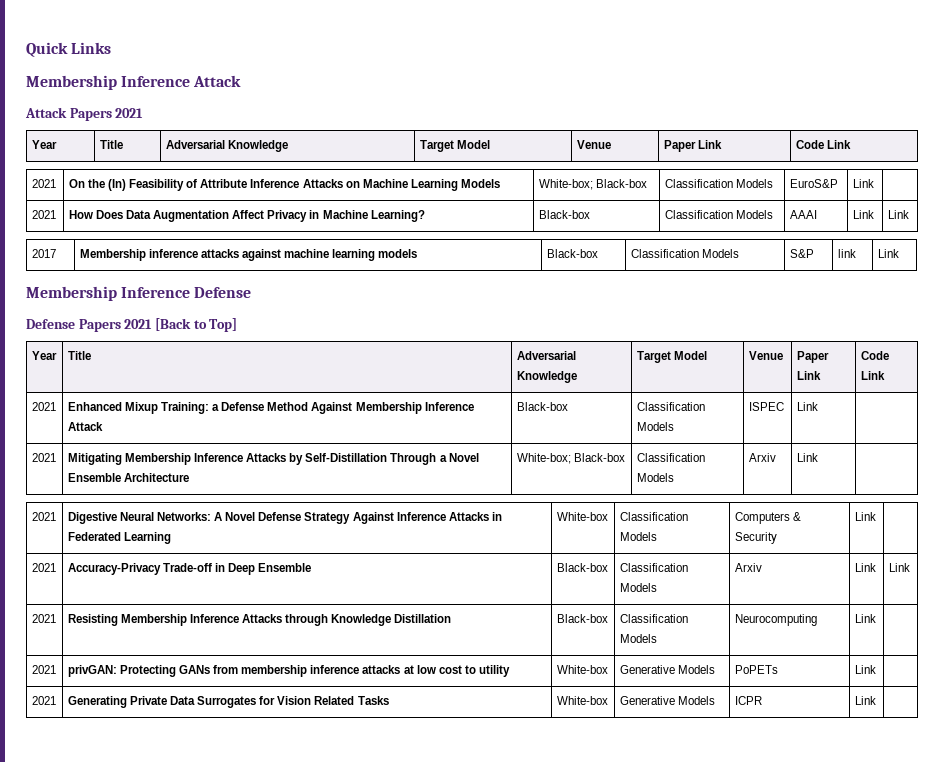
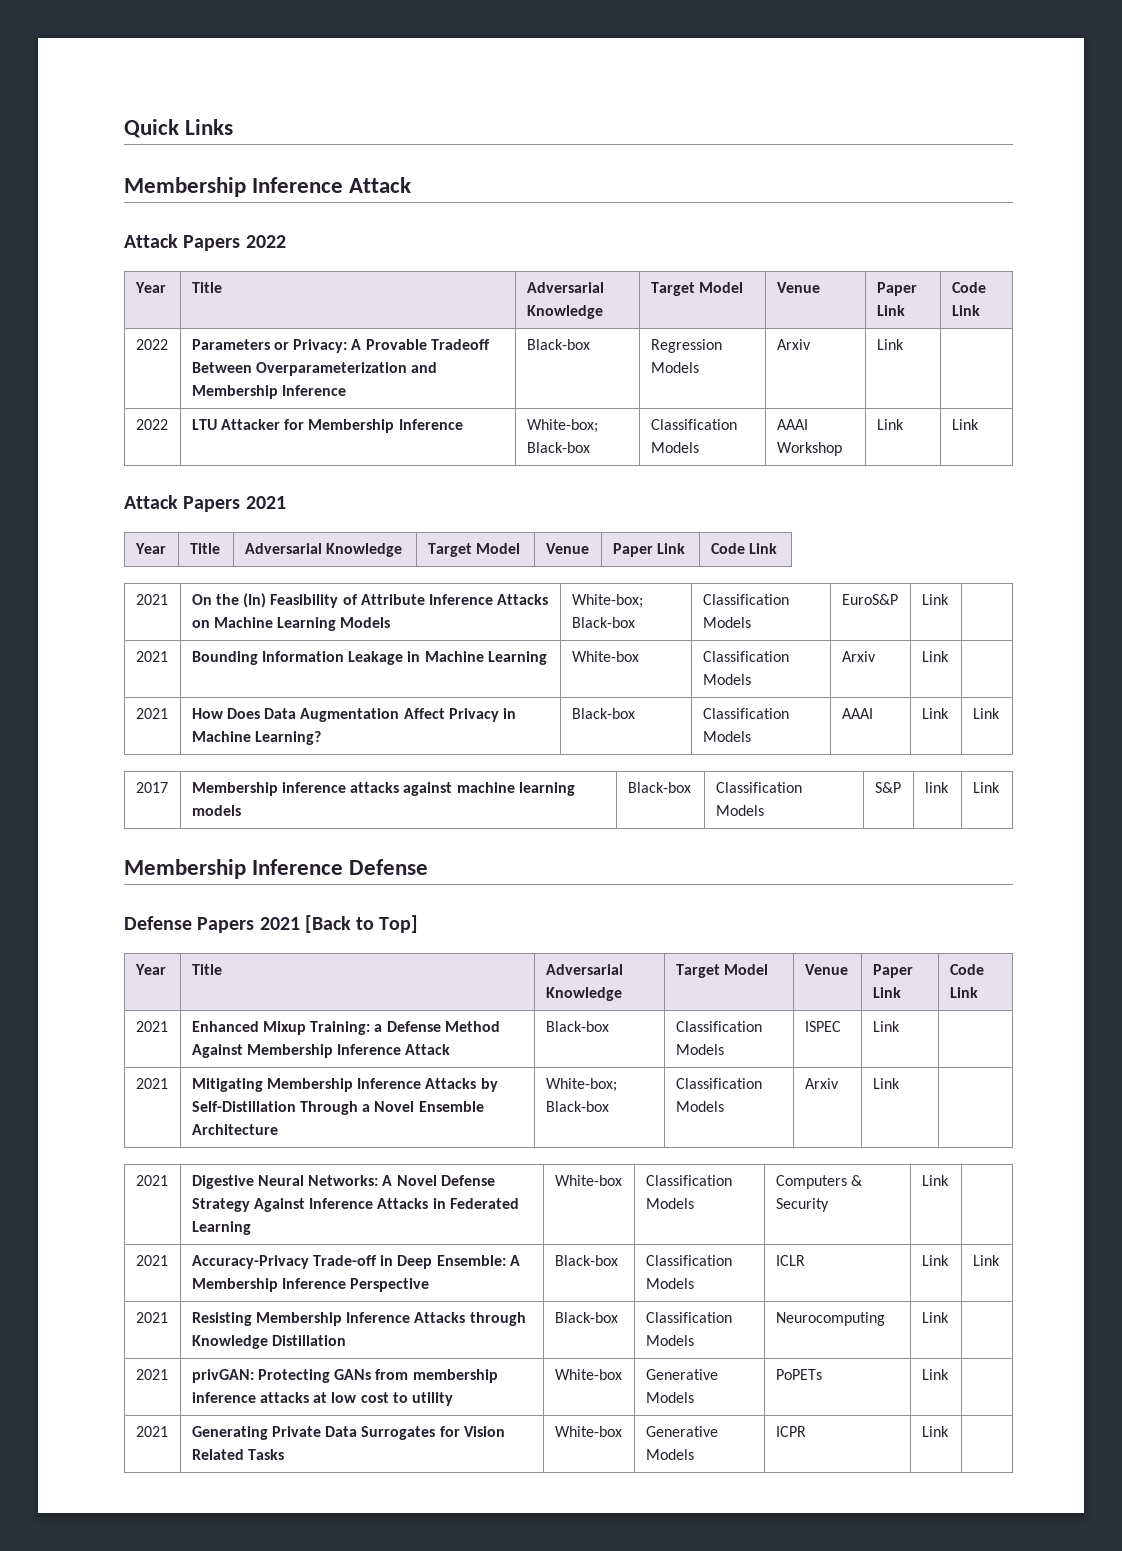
(242, 81) none -> [124,234,286,251] [134,282,166,293] [191,282,222,293] [526,282,604,293] [526,305,603,319] [650,282,743,296] [776,282,820,293] [876,282,917,296] [876,305,905,316] [951,282,986,293] [951,305,980,316] [135,339,168,350] [191,339,490,353] [191,362,438,376] [191,385,346,399] [526,339,590,350] [650,339,722,353] [650,362,699,373] [776,339,811,350] [876,339,904,350] [135,419,168,430] [191,419,463,433] [526,419,598,433] [526,442,590,453] [650,419,737,430] [650,442,699,453] [776,419,808,430] [776,442,842,456] [876,419,904,430] [951,419,979,430] // Attack Papers 2022 // Year | Title | Adversarial Knowledge | Target Model | Venue | Paper Link | Code Link // 2022 | Parameters or Privacy: A Provable Tradeoff Between Overparameterization and Membership Inference | Black-box | Regression Models | Arxiv | Link | // 2022 | LTU Attacker for Membership Inference | White-box; Black-box | Classification Models | AAAI Workshop | Link | Link
(874, 183) none -> [135,651,168,662] [191,651,547,665] [571,651,639,662] [702,651,789,662] [702,674,751,685] [841,651,876,662] [921,651,949,662] // 2021 | Bounding Information Leakage in Machine Learning | White-box | Classification Models | Arxiv | Link |
[258,563,312,572] [556,563,608,572] [619,563,688,572] [619,583,657,592] [734,563,762,572] Ensemble | Black-box | Classification Models | Arxiv -> [436,1255,520,1266] [191,1278,430,1292] [554,1255,618,1266] [645,1255,732,1266] [645,1278,694,1289] [775,1255,805,1266] Ensemble: A Membership Inference Perspective | Black-box | Classification Models | ICLR

